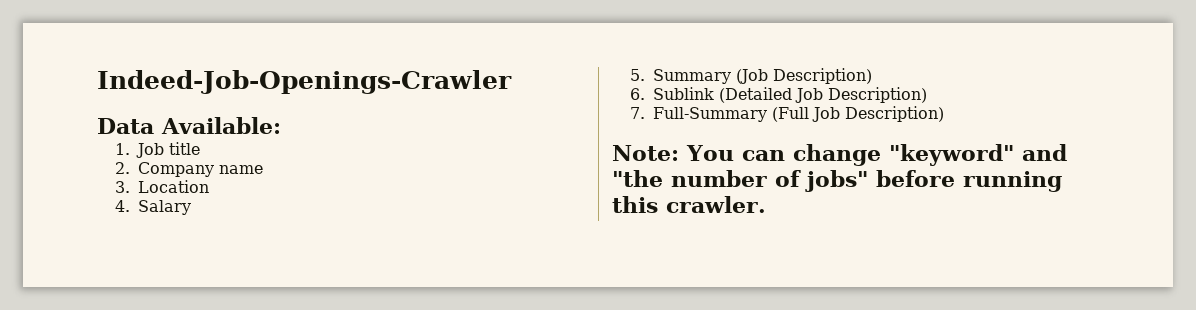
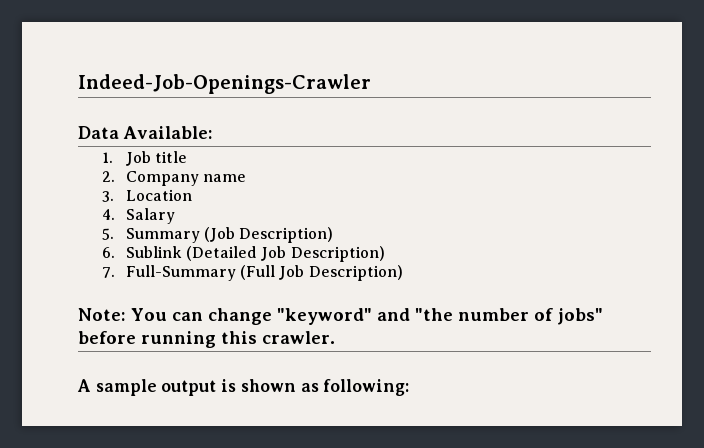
(766, 204) none -> [77,379,410,396] // A sample output is shown as following:

